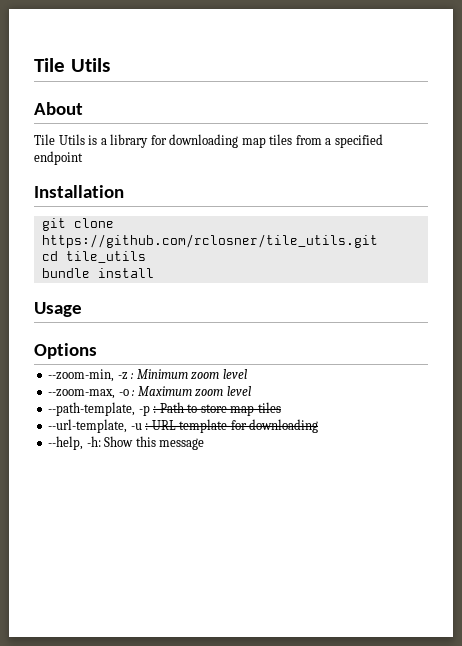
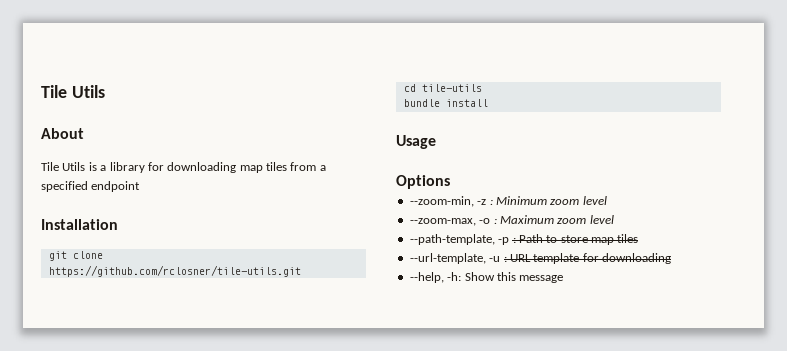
[41,234,378,248] https://github.com/rclosner/tile_utils.git -> [48,265,301,277] https://github.com/rclosner/tile-utils.git
[65,251,146,263] tile_utils -> [421,84,482,92] tile-utils

